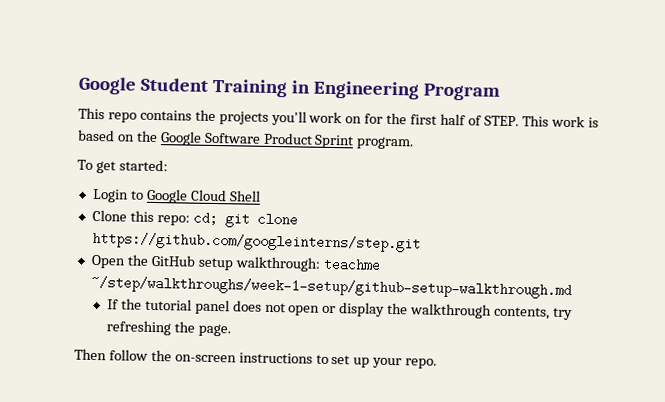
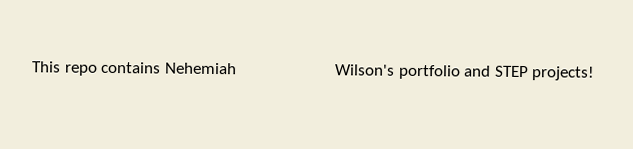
[78,76,500,101] [78,107,599,128] [77,129,415,150] [77,159,168,174] [91,188,261,204] [91,209,298,228] [91,231,421,253] [90,254,381,272] [90,275,572,300] [106,298,573,321] [105,320,231,337] [74,348,438,369] Google Student Training in Engineering Program // This repo contains the projects you'll work on for the first half of STEP. This work is based on the Google Software Product Sprint program. // To get started: // Login to Google Cloud Shell // Clone this repo: cd; git clone https://github.com/googleinterns/step.git // Open the GitHub setup walkthrough: teachme ~/step/walkthroughs/week-1-setup/github-setup-walkthrough.md // If the tutorial panel does not open or display the walkthrough contents, try refreshing the page. // Then follow the on-screen instructions to set up your repo. -> [32,61,596,81] This repo contains Nehemiah Wilson's portfolio and STEP projects!

